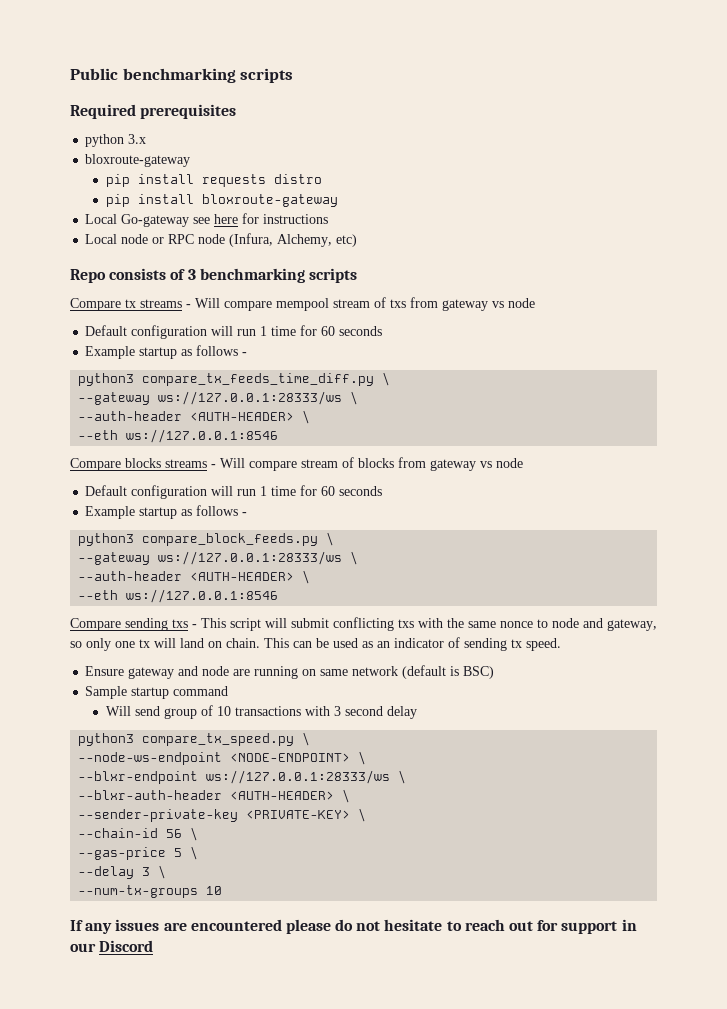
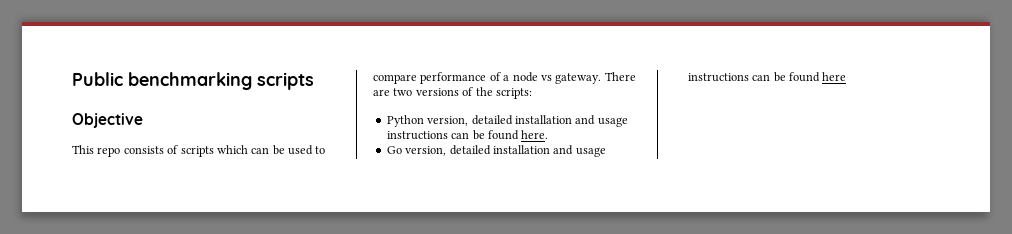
[70,104,237,119] [85,134,147,147] [85,154,191,167] [105,174,322,187] [105,194,338,207] [85,213,329,227] [85,233,358,247] [70,268,357,283] [70,297,535,311] [85,325,383,339] [85,345,248,359] [78,372,391,386] [78,391,359,405] [78,410,311,424] [78,429,279,443] [70,457,523,471] [85,485,383,499] [85,505,248,519] [78,532,335,546] [78,551,359,565] [78,570,311,584] [78,589,279,603] [70,617,657,631] [70,637,561,651] [85,665,495,679] [85,686,229,699] [105,705,417,719] [78,732,311,746] [78,751,367,765] [78,770,407,784] [78,789,351,803] [78,808,367,822] [78,827,199,841] [78,846,199,860] [78,865,167,879] [78,885,223,898] [70,919,637,934] [70,940,154,952] Required prerequisites // python 3.x // bloxroute-gateway // pip install requests distro // pip install bloxroute-gateway // Local Go-gateway see here for instructions // Local node or RPC node (Infura, Alchemy, etc) // Repo consists of 3 benchmarking scripts // Compare tx streams - Will compare mempool stream of txs from gateway vs node // Default configuration will run 1 time for 60 seconds // Example startup as follows - // python3 compare_tx_feeds_time_diff.py \ // --gateway ws://127.0.0.1:28333/ws \ // --auth-header <AUTH-HEADER> \ // --eth ws://127.0.0.1:8546 // Compare blocks streams - Will compare stream of blocks from gateway vs node // Default configuration will run 1 time for 60 seconds // Example startup as follows - // python3 compare_block_feeds.py \ // --gateway ws://127.0.0.1:28333/ws \ // --auth-header <AUTH-HEADER> \ // --eth ws://127.0.0.1:8546 // Compare sending txs - This script will submit conflicting txs with the same nonce to node and gateway, so only one tx will land on chain. This can be used as an indicator of sending tx speed. // Ensure gateway and node are running on same network (default is BSC) // Sample startup command // Will send group of 10 transactions with 3 second delay // python3 compare_tx_speed.py \ // --node-ws-endpoint <NODE-ENDPOINT> \ // --blxr-endpoint ws://127.0.0.1:28333/ws \ // --blxr-auth-header <AUTH-HEADER> \ // --sender-private-key <PRIVATE-KEY> \ // --chain-id 56 \ // --gas-price 5 \ // --delay 3 \ // --num-tx-groups 10 // If any issues are encountered please do not hesitate to reach out for support in our Discord -> [72,113,143,128] [72,145,326,157] [373,72,636,84] [373,87,532,99] [386,115,628,127] [386,130,549,140] [386,145,606,157] [687,72,847,82] Objective // This repo consists of scripts which can be used to compare performance of a node vs gateway. There are two versions of the scripts: // Python version, detailed installation and usage instructions can be found here. // Go version, detailed installation and usage instructions can be found here

